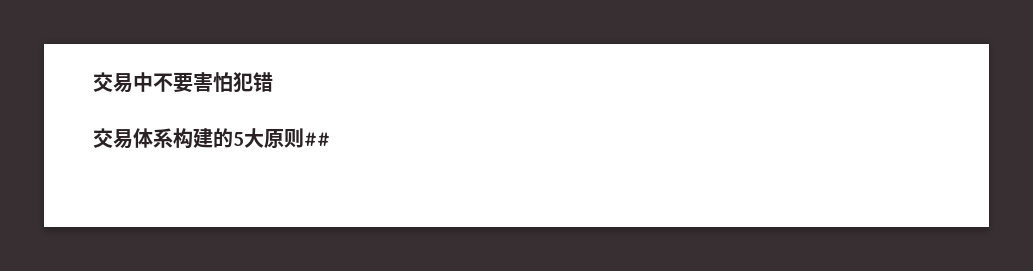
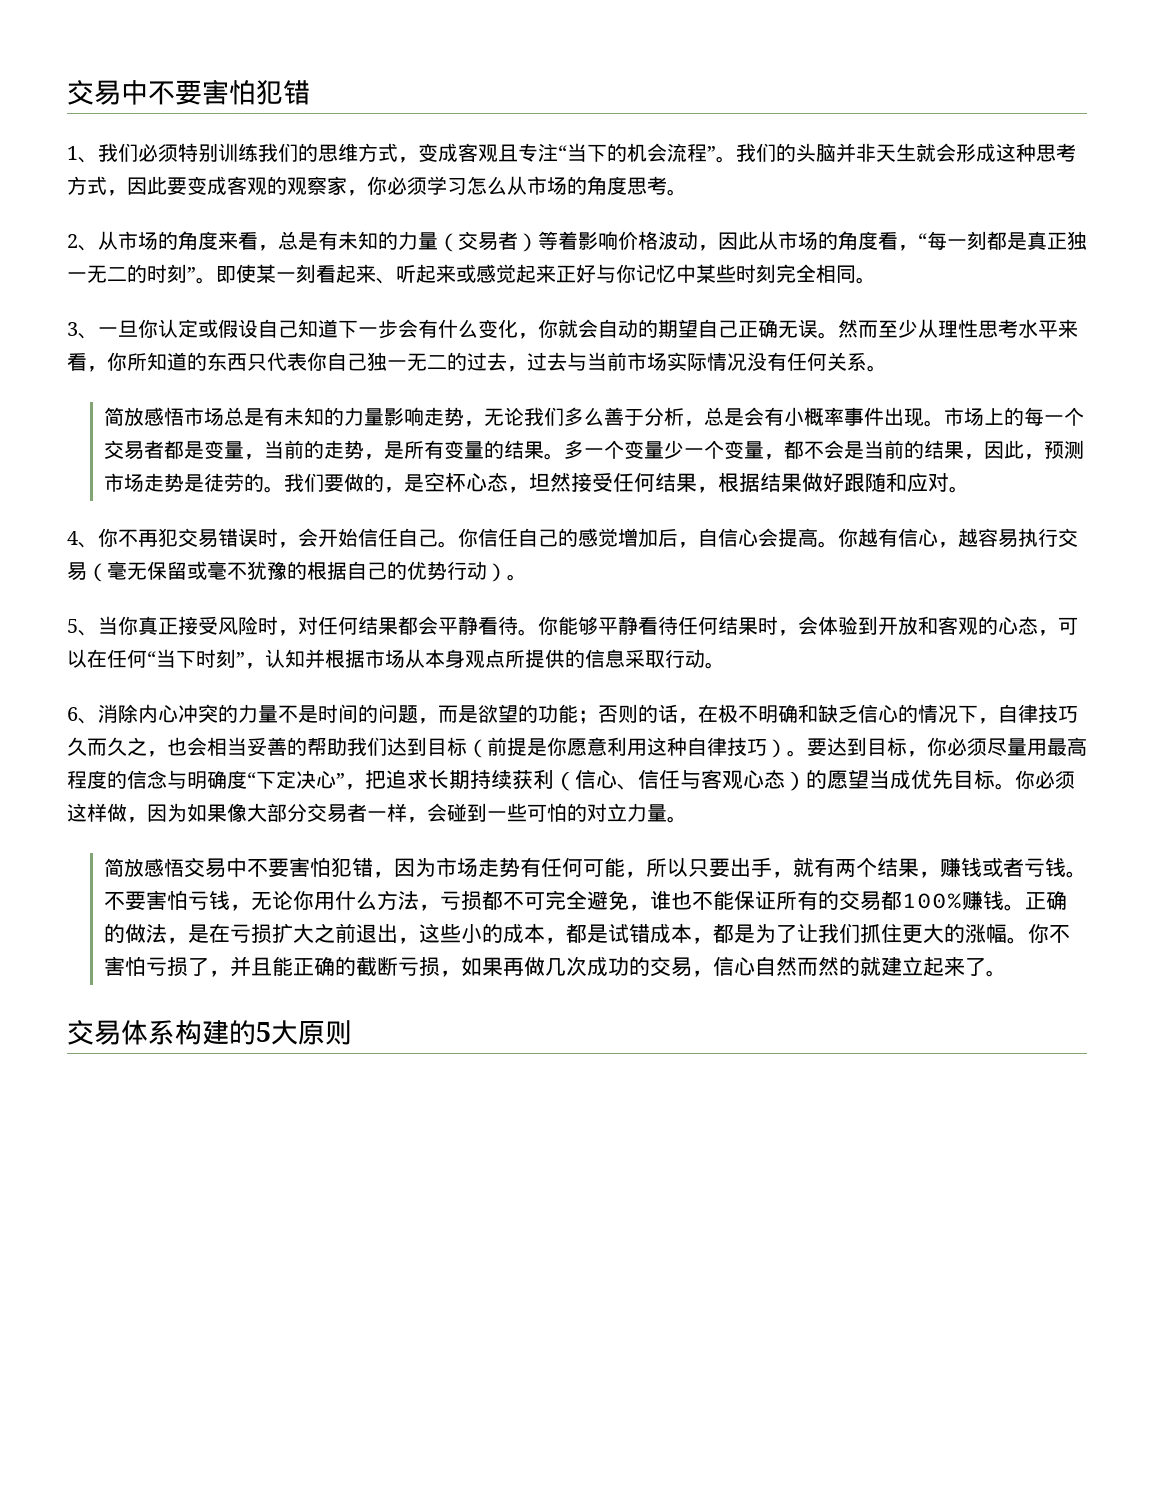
[93,72,273,93] 交易中不要害怕犯错 -> [67,79,310,105] [67,143,1076,163] [67,176,687,196] [67,231,1087,252] [67,264,876,284] [67,319,1078,339] [67,352,887,372] [103,407,1084,427] [103,440,1084,460] [103,472,969,493] [67,528,1078,548] [67,561,527,582] [67,616,1078,636] [67,649,725,669] [67,704,1078,724] [67,737,1087,758] [67,769,1075,791] [67,803,687,823] [103,857,1087,878] [103,890,1067,911] [103,923,1070,944] [103,956,1006,977] 交易中不要害怕犯错 // 1、我们必须特别训练我们的思维方式，变成客观且专注“当下的机会流程”。我们的头脑并非天生就会形成这种思考方式，因此要变成客观的观察家，你必须学习怎么从市场的角度思考。 // 2、从市场的角度来看，总是有未知的力量（交易者）等着影响价格波动，因此从市场的角度看，“每一刻都是真正独一无二的时刻”。即使某一刻看起来、听起来或感觉起来正好与你记忆中某些时刻完全相同。 // 3、一旦你认定或假设自己知道下一步会有什么变化，你就会自动的期望自己正确无误。然而至少从理性思考水平来看，你所知道的东西只代表你自己独一无二的过去，过去与当前市场实际情况没有任何关系。 // 简放感悟市场总是有未知的力量影响走势，无论我们多么善于分析，总是会有小概率事件出现。市场上的每一个交易者都是变量，当前的走势，是所有变量的结果。多一个变量少一个变量，都不会是当前的结果，因此，预测市场走势是徒劳的。我们要做的，是空杯心态，坦然接受任何结果，根据结果做好跟随和应对。 // 4、你不再犯交易错误时，会开始信任自己。你信任自己的感觉增加后，自信心会提高。你越有信心，越容易执行交易（毫无保留或毫不犹豫的根据自己的优势行动）。 // 5、当你真正接受风险时，对任何结果都会平静看待。你能够平静看待任何结果时，会体验到开放和客观的心态，可以在任何“当下时刻”，认知并根据市场从本身观点所提供的信息采取行动。 // 6、消除内心冲突的力量不是时间的问题，而是欲望的功能；否则的话，在极不明确和缺乏信心的情况下，自律技巧久而久之，也会相当妥善的帮助我们达到目标（前提是你愿意利用这种自律技巧）。要达到目标，你必须尽量用最高程度的信念与明确度“下定决心”，把追求长期持续获利（信心、信任与客观心态）的愿望当成优先目标。你必须这样做，因为如果像大部分交易者一样，会碰到一些可怕的对立力量。 // 简放感悟交易中不要害怕犯错，因为市场走势有任何可能，所以只要出手，就有两个结果，赚钱或者亏钱。不要害怕亏钱，无论你用什么方法，亏损都不可完全避免，谁也不能保证所有的交易都100%赚钱。正确的做法，是在亏损扩大之前退出，这些小的成本，都是试错成本，都是为了让我们抓住更大的涨幅。你不害怕亏损了，并且能正确的截断亏损，如果再做几次成功的交易，信心自然而然的就建立起来了。
[304,132,330,146] ## -> (352, 1032) none

